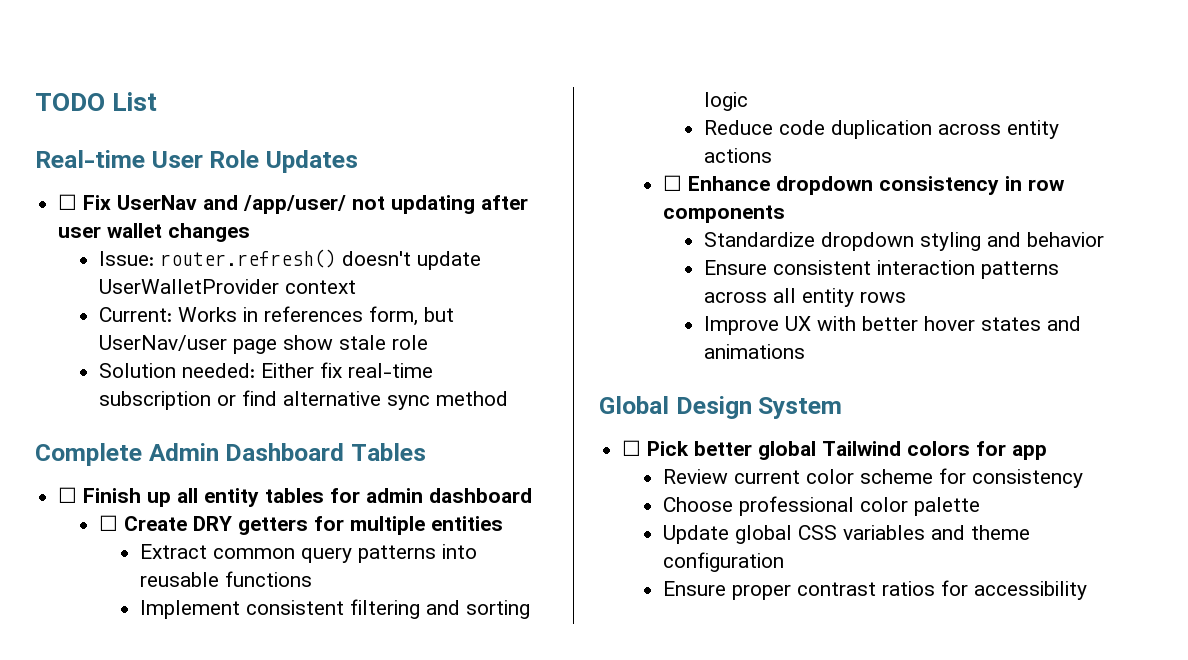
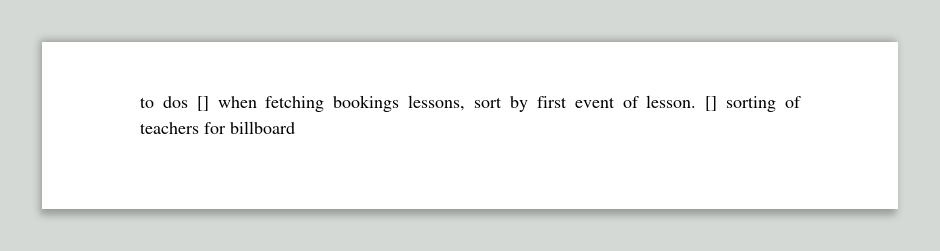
[35,92,158,111] [35,150,358,173] [58,194,529,214] [58,223,251,242] [98,249,481,270] [98,279,356,294] [98,306,454,326] [98,335,428,354] [98,362,433,378] [98,390,508,410] [35,443,426,466] [58,487,533,507] [98,515,503,535] [139,544,477,563] [139,571,312,587] [139,599,530,619] [703,92,748,111] [703,120,1059,139] [703,148,772,163] [662,175,1065,195] [662,205,785,223] [703,232,1104,251] [703,260,1059,279] [703,288,906,307] [703,316,1081,335] [703,344,805,359] [599,396,843,419] [622,440,1048,460] [662,468,1083,488] [662,496,980,516] [662,525,1030,544] [662,552,784,572] [662,580,1087,600] TODO List // Real-time User Role Updates // ☐ Fix UserNav and /app/user/ not updating after user wallet changes // Issue: router.refresh() doesn't update UserWalletProvider context // Current: Works in references form, but UserNav/user page show stale role // Solution needed: Either fix real-time subscription or find alternative sync method // Complete Admin Dashboard Tables // ☐ Finish up all entity tables for admin dashboard // ☐ Create DRY getters for multiple entities // Extract common query patterns into reusable functions // Implement consistent filtering and sorting logic // Reduce code duplication across entity actions // ☐ Enhance dropdown consistency in row components // Standardize dropdown styling and behavior // Ensure consistent interaction patterns across all entity rows // Improve UX with better hover states and animations // Global Design System // ☐ Pick better global Tailwind colors for app // Review current color scheme for consistency // Choose professional color palette // Update global CSS variables and theme configuration // Ensure proper contrast ratios for accessibility -> [140,95,802,112] [140,121,295,134] to dos [] when fetching bookings lessons, sort by first event of lesson. [] sorting of teachers for billboard

